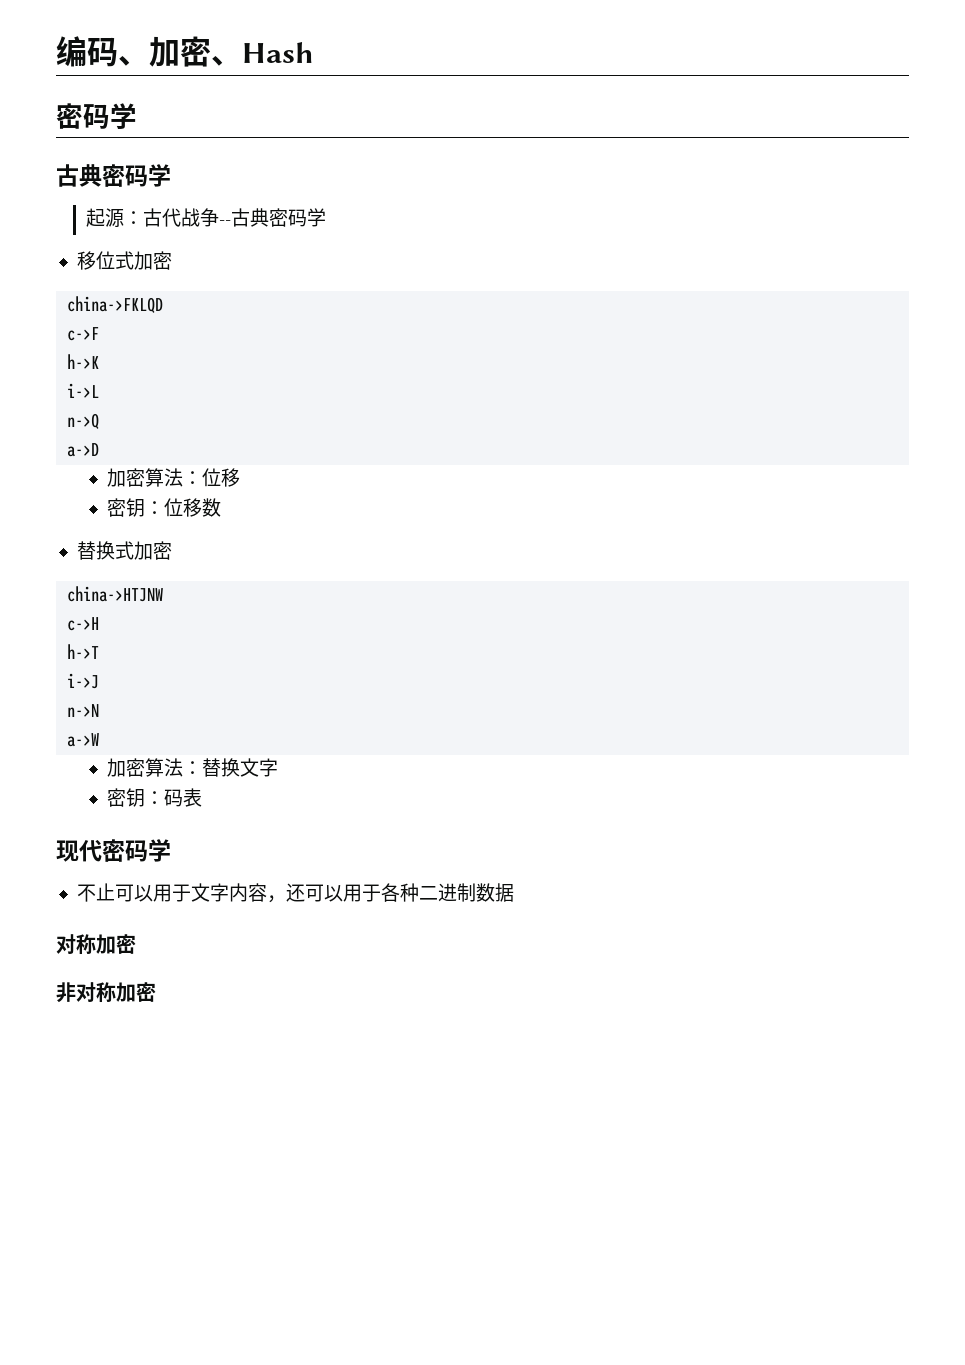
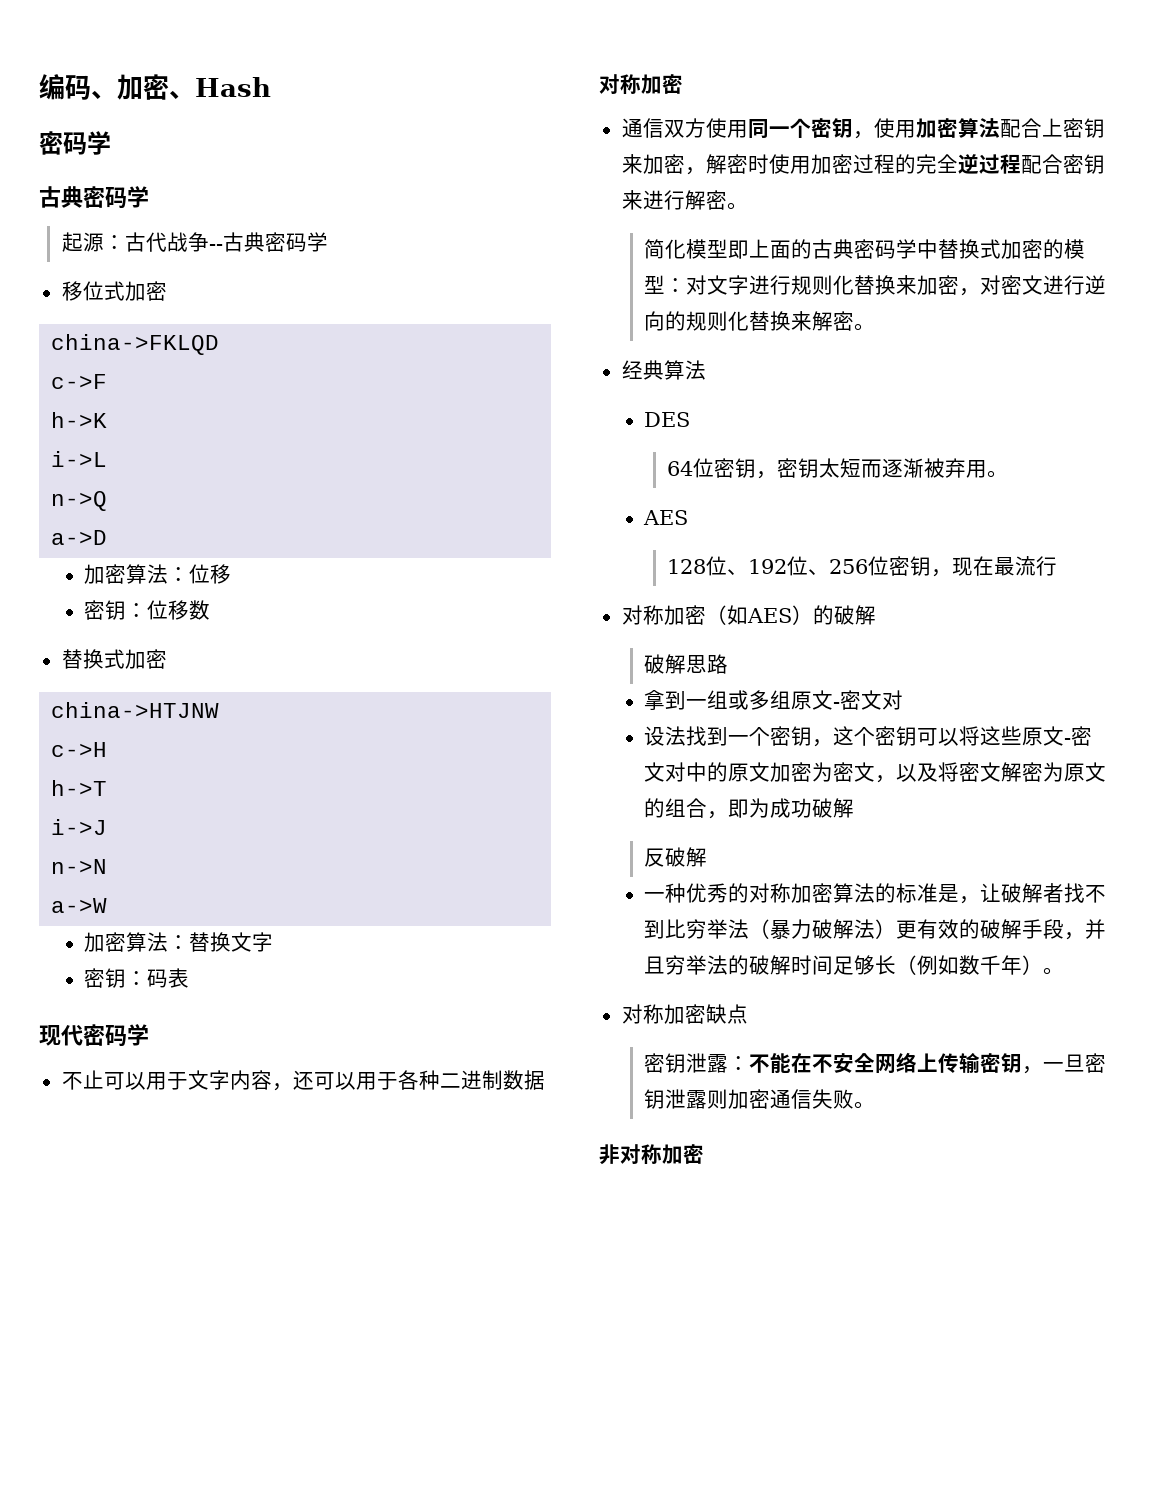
(136, 944) none -> [621,118,1105,139] [621,154,1105,175] [621,190,748,210] [644,239,1086,259] [644,275,1107,296] [644,311,876,331] [621,360,706,380] [644,412,691,427] [666,458,1008,479] [643,510,689,525] [666,556,1057,577] [621,605,876,625] [644,654,729,674] [644,690,904,711] [644,726,1093,747] [644,762,1107,783] [644,798,855,819] [644,847,708,867] [644,883,1107,904] [644,919,1107,940] [644,955,1065,975] [621,1004,748,1024] [644,1052,1107,1074] [644,1089,876,1109] // 通信双⽅使⽤同⼀个密钥，使⽤加密算法配合上密钥来加密，解密时使⽤加密过程的完全逆过程配合密钥来进⾏解密。 // 简化模型即上⾯的古典密码学中替换式加密的模型：对⽂字进⾏规则化替换来加密，对密⽂进⾏逆向的规则化替换来解密。 // 经典算法 // DES // 64位密钥，密钥太短⽽逐渐被弃⽤。 // AES // 128位、192位、256位密钥，现在最流⾏ // 对称加密（如AES）的破解 // 破解思路 // 拿到⼀组或多组原⽂-密⽂对 // 设法找到⼀个密钥，这个密钥可以将这些原⽂-密⽂对中的原⽂加密为密⽂，以及将密⽂解密为原⽂的组合，即为成功破解 // 反破解 // ⼀种优秀的对称加密算法的标准是，让破解者找不到⽐穷举法（暴⼒破解法）更有效的破解⼿段，并且穷举法的破解时间⾜够⻓（例如数千年）。 // 对称加密缺点 // 密钥泄露：不能在不安全⽹络上传输密钥，⼀旦密钥泄露则加密通信失败。

